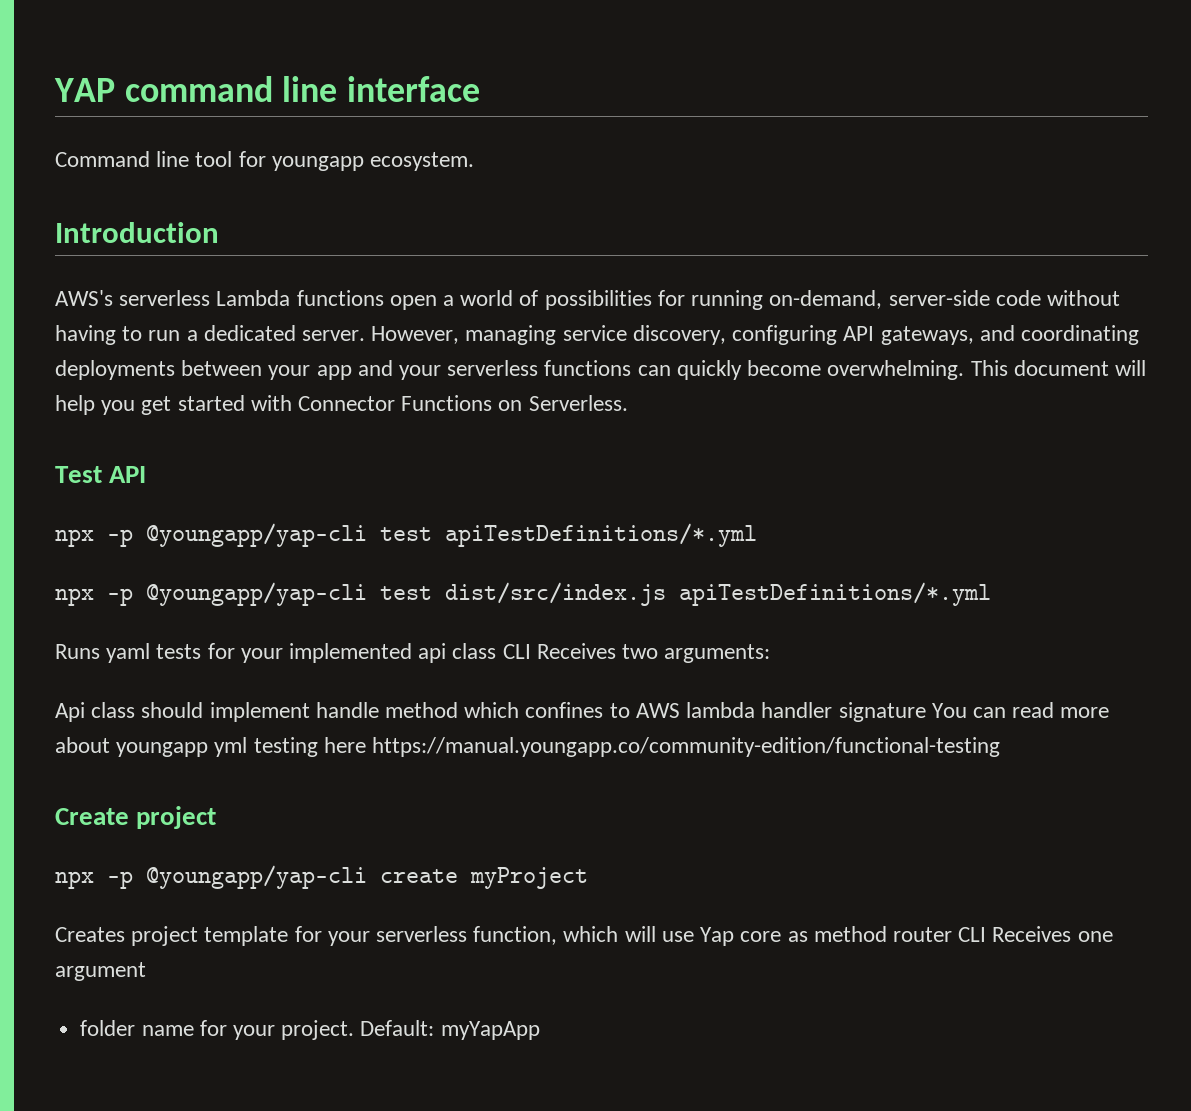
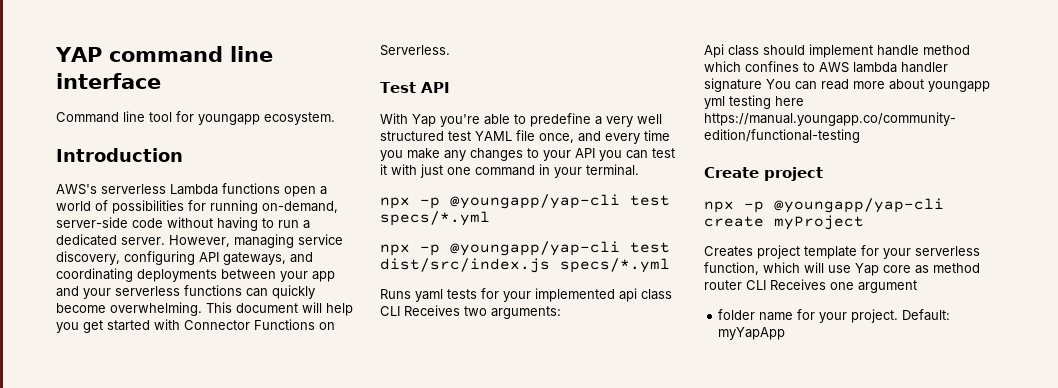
[55,523,757,547] // npx -p @youngapp/yap-cli test apiTestDefinitions/*.yml -> [380,113,662,127] [380,130,670,144] [380,148,675,161] [380,164,639,178] [380,194,670,209] [380,211,490,226] // With Yap you're able to predefine a very well structured test YAML file once, and every time you make any changes to your API you can test it with just one command in your terminal. // npx -p @youngapp/yap-cli test specs/*.yml
[679,582,991,606] apiTestDefinitions/*.yml -> [560,258,670,273] specs/*.yml

